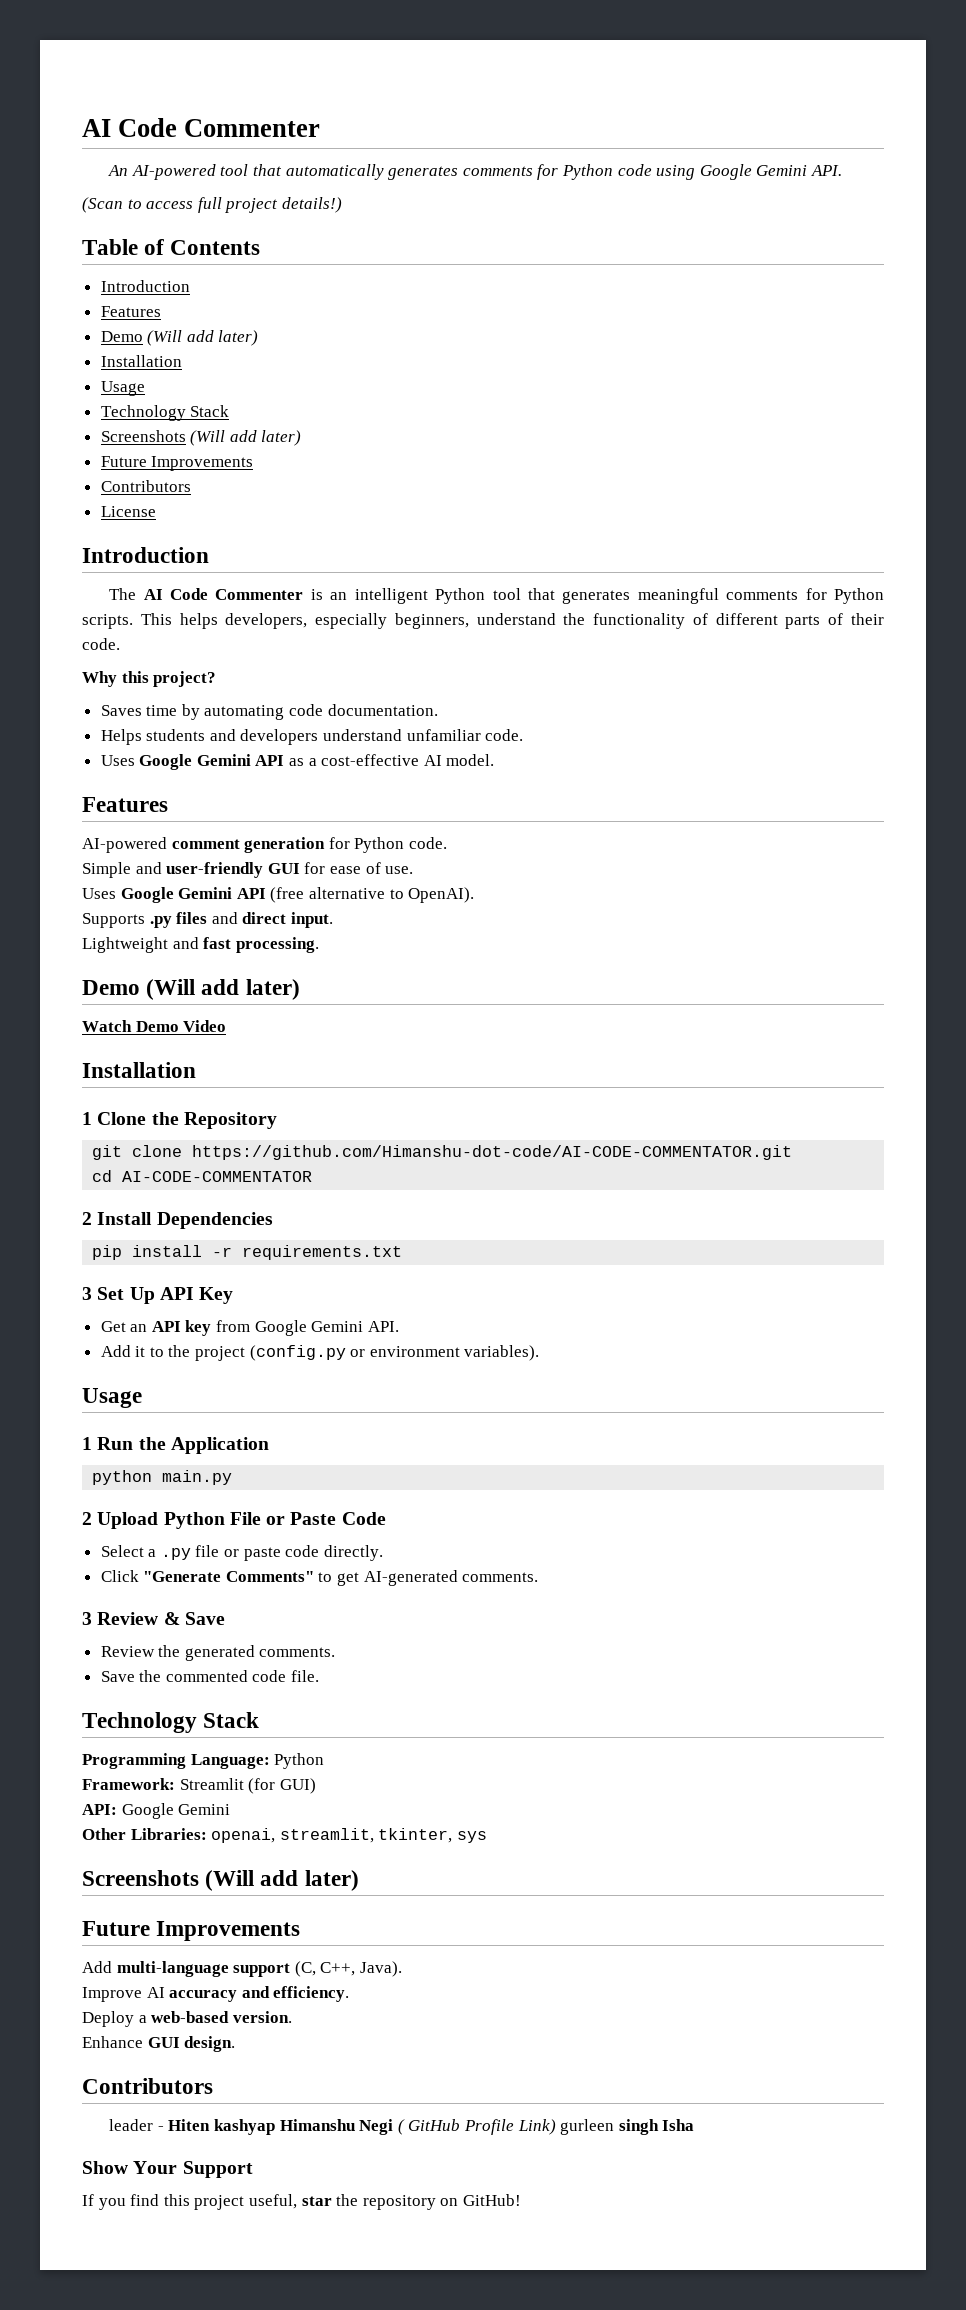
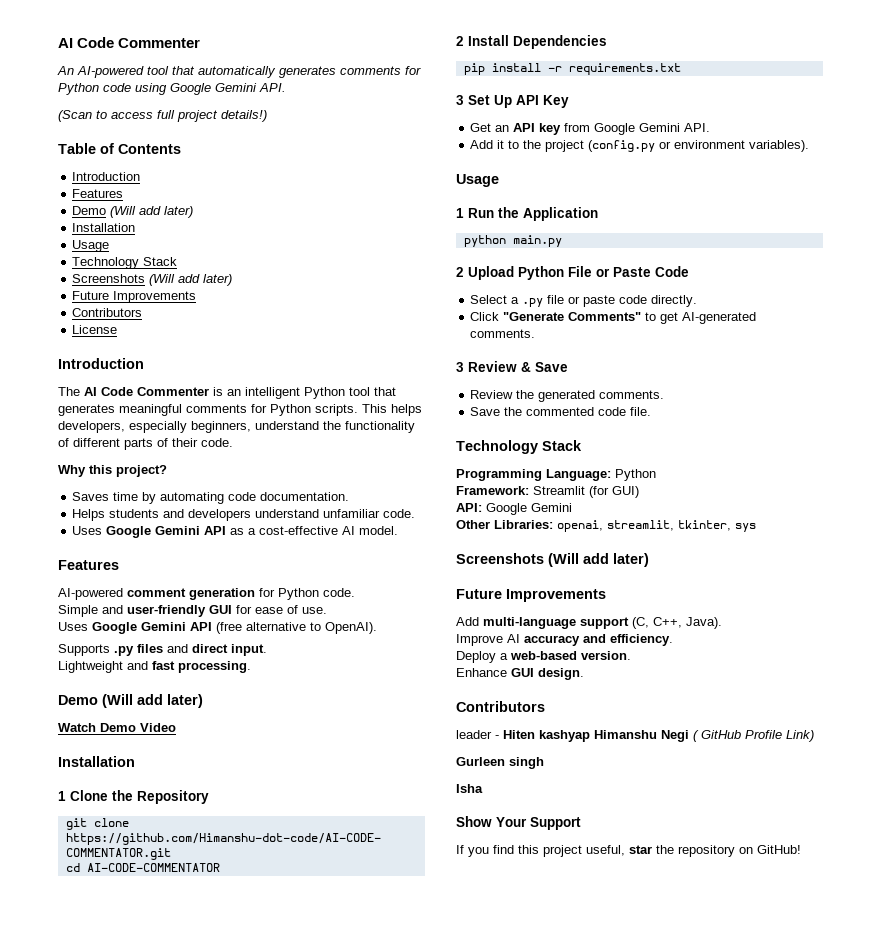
[560,2119,615,2135] gurleen -> [456,757,505,766] // Gurleen
(659, 2127) none -> (544, 763) //

